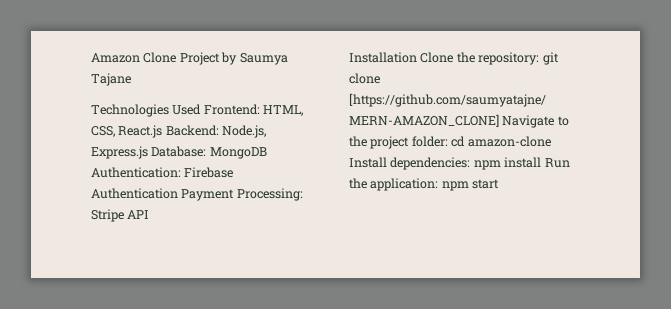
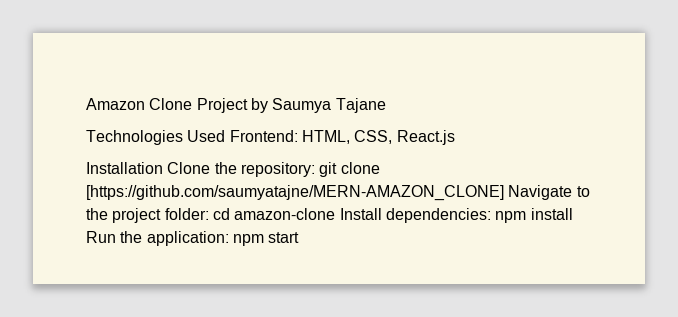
[165,125,267,138] [91,146,267,159] [91,167,234,178] [91,188,303,201] [91,209,150,222] Backend: Node.js, Express.js Database: MongoDB Authentication: Firebase Authentication Payment Processing: Stripe API -> (455, 137) none

